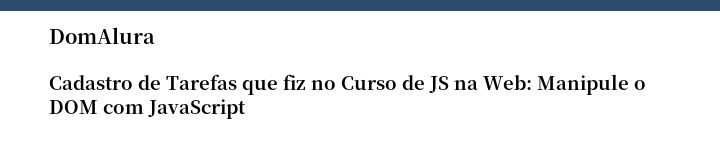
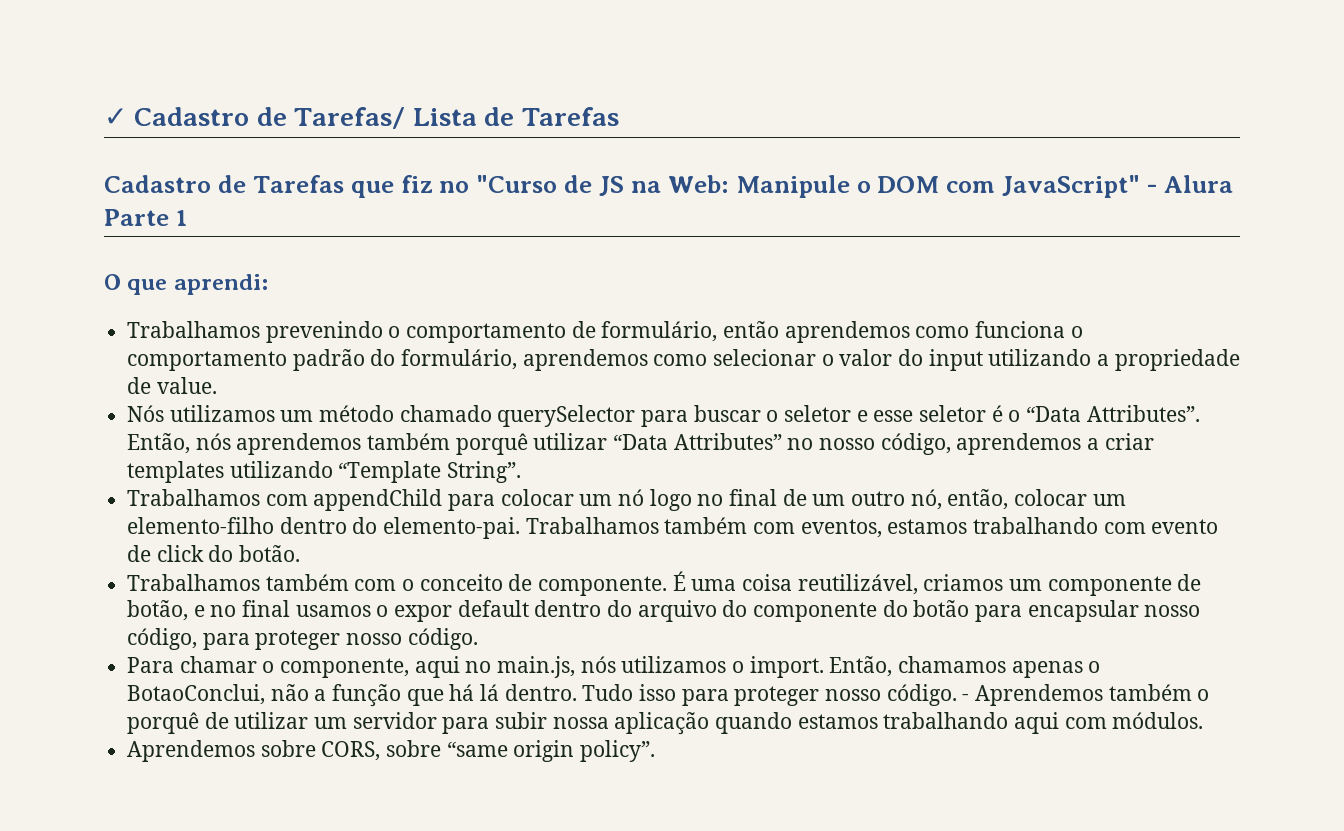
[49,27,155,44] DomAlura -> [104,107,620,129] ✓ Cadastro de Tarefas/ Lista de Tarefas
[341,76,397,90] Curso -> [476,175,558,193] "Curso
[148,99,246,119] JavaScript -> [1002,175,1233,198] [104,209,188,226] [104,274,268,295] [127,321,1083,343] [127,349,1240,371] [127,377,217,394] [127,405,1200,427] [127,433,1154,455] [127,461,522,483] [127,489,1126,511] [127,517,1219,539] [127,545,301,562] [127,571,1202,596] [127,600,1201,622] [127,628,478,650] [127,656,1101,678] [127,684,1210,707] [127,712,1204,735] [127,740,656,762] JavaScript" - Alura Parte 1 // O que aprendi: // Trabalhamos prevenindo o comportamento de formulário, então aprendemos como funciona o comportamento padrão do formulário, aprendemos como selecionar o valor do input utilizando a propriedade de value. // Nós utilizamos um método chamado querySelector para buscar o seletor e esse seletor é o “Data Attributes”. Então, nós aprendemos também porquê utilizar “Data Attributes” no nosso código, aprendemos a criar templates utilizando “Template String”. // Trabalhamos com appendChild para colocar um nó logo no final de um outro nó, então, colocar um elemento-filho dentro do elemento-pai. Trabalhamos também com eventos, estamos trabalhando com evento de click do botão. // Trabalhamos também com o conceito de componente. É uma coisa reutilizável, criamos um componente de botão, e no final usamos o expor default dentro do arquivo do componente do botão para encapsular nosso código, para proteger nosso código. // Para chamar o componente, aqui no main.js, nós utilizamos o import. Então, chamamos apenas o BotaoConclui, não a função que há lá dentro. Tudo isso para proteger nosso código. - Aprendemos também o porquê de utilizar um servidor para subir nossa aplicação quando estamos trabalhando aqui com módulos. // Aprendemos sobre CORS, sobre “same origin policy”.

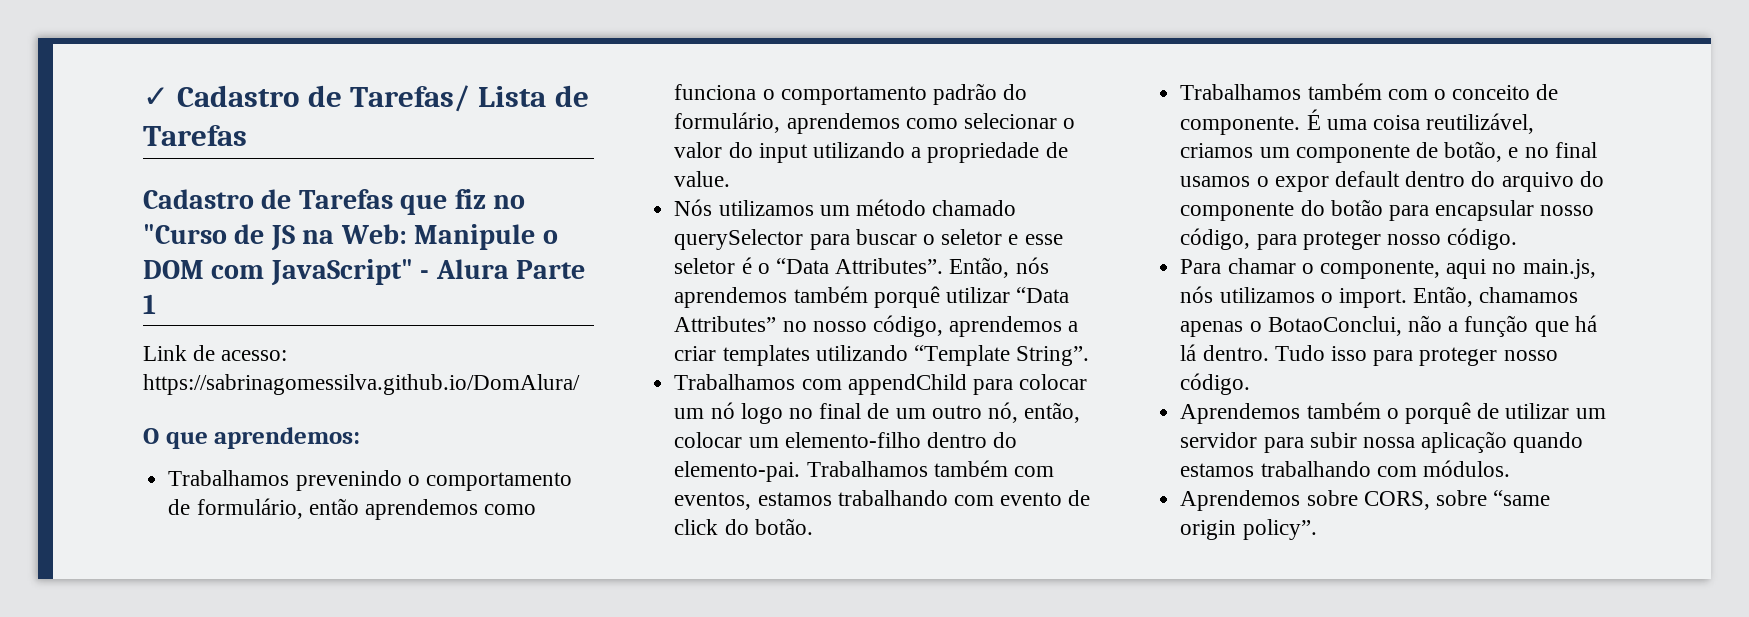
(188, 218) none -> [143,345,288,361] [143,374,580,395] // Link de acesso: https://sabrinagomessilva.github.io/DomAlura/
[173,274,268,295] aprendi: -> [214,427,361,449] aprendemos:
[962,694,970,701] - -> (1251, 384) //
[1014,712,1060,734] aqui -> (1371, 469) none

